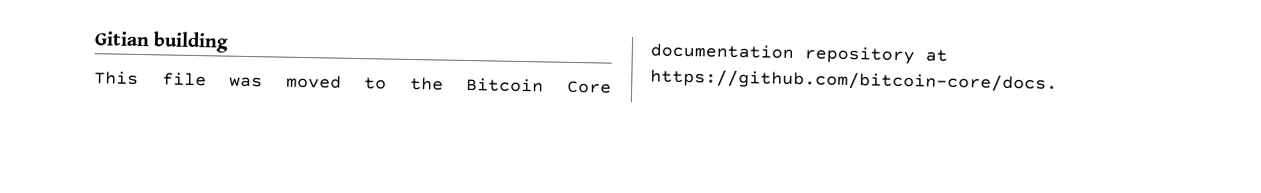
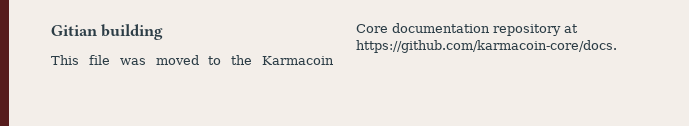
[466,77,545,93] Bitcoin -> [262,56,334,65] Karmacoin
[650,68,1058,93] https://github.com/bitcoin-core/docs. -> [356,40,617,53] https://github.com/karmacoin-core/docs.

